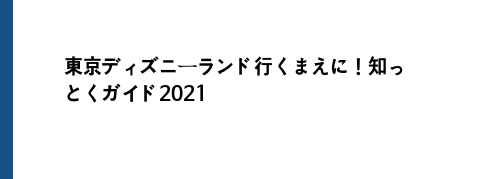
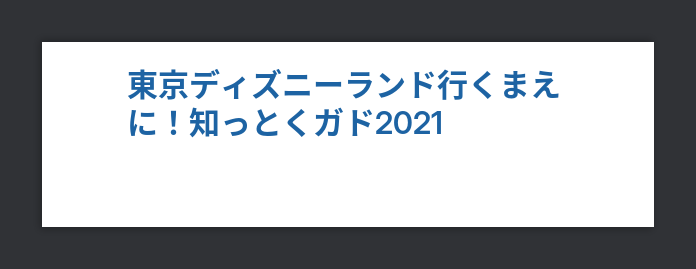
[121,84,140,102] イ -> (344, 122) none

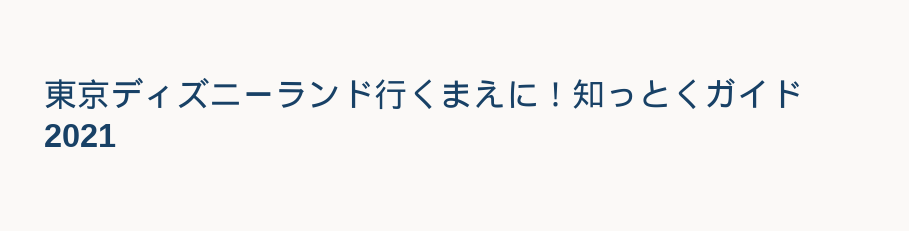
(344, 122) none -> [737,80,770,108] イ

